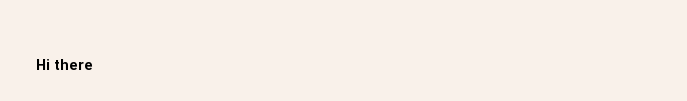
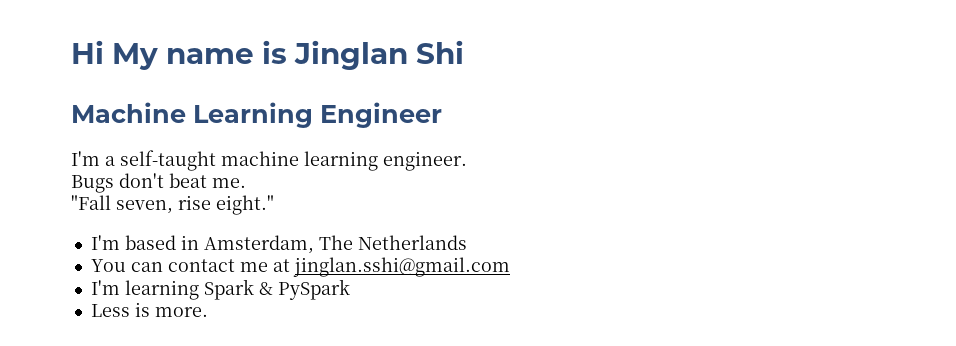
[54,59,93,70] there -> [112,40,464,70] [71,102,442,128] [71,150,467,171] [71,173,246,193] [71,195,274,215] [90,235,467,254] [90,257,510,277] [90,279,350,300] [90,302,208,317] My name is Jinglan Shi // Machine Learning Engineer // I'm a self-taught machine learning engineer. // Bugs don't beat me. // "Fall seven, rise eight." // I'm based in Amsterdam, The Netherlands // You can contact me at jinglan.sshi@gmail.com // I'm learning Spark & PySpark // Less is more.

